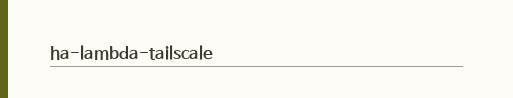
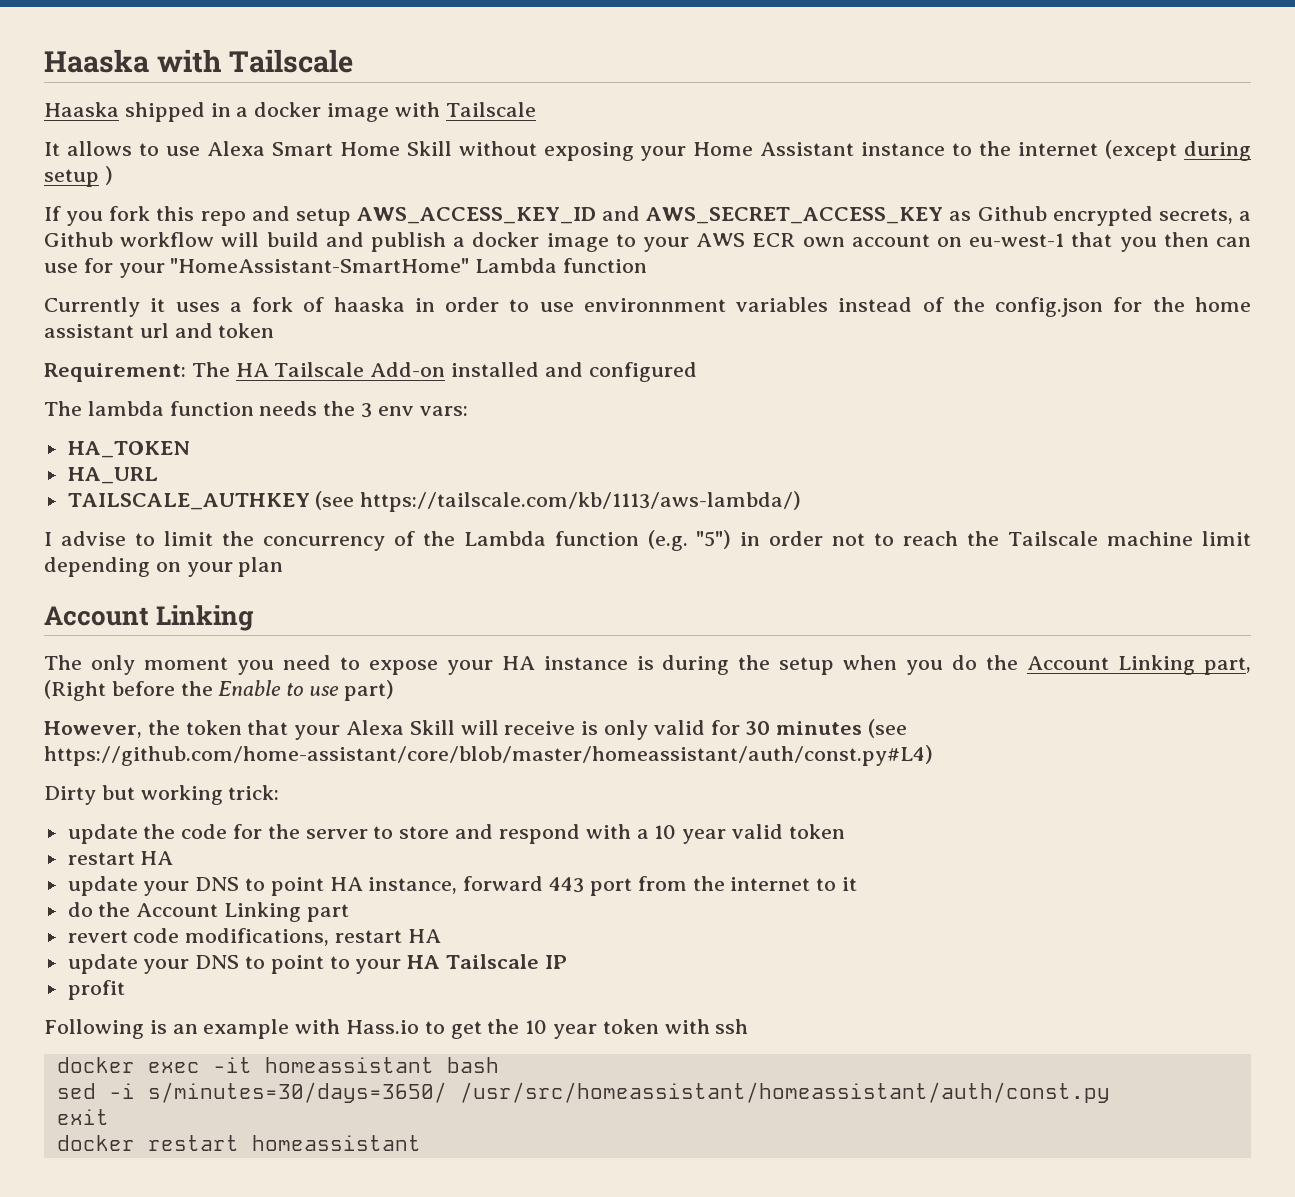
[50,45,213,60] ha-lambda-tailscale -> [44,49,353,73] [44,102,536,122] [44,140,1251,161] [44,166,113,187] [44,206,1251,226] [44,232,1251,252] [44,258,648,278] [44,297,1252,317] [44,323,275,338] [44,362,697,382] [44,401,468,418] [67,441,190,458] [67,467,158,484] [67,491,802,512] [44,530,1251,551] [44,557,284,577] [44,605,255,631] [44,655,1252,675] [44,680,394,701] [44,719,908,740] [44,745,933,766] [44,785,280,805] [67,824,845,844] [67,851,174,865] [67,876,857,896] [67,902,349,922] [67,928,441,946] [67,954,567,974] [67,980,125,1000] [44,1019,749,1039] [56,1057,499,1073] [56,1082,1110,1103] [56,1109,109,1125] [56,1135,421,1151] Haaska with Tailscale // Haaska shipped in a docker image with Tailscale // It allows to use Alexa Smart Home Skill without exposing your Home Assistant instance to the internet (except during setup ) // If you fork this repo and setup AWS_ACCESS_KEY_ID and AWS_SECRET_ACCESS_KEY as Github encrypted secrets, a Github workflow will build and publish a docker image to your AWS ECR own account on eu-west-1 that you then can use for your "HomeAssistant-SmartHome" Lambda function // Currently it uses a fork of haaska in order to use environnment variables instead of the config.json for the home assistant url and token // Requirement: The HA Tailscale Add-on installed and configured // The lambda function needs the 3 env vars: // HA_TOKEN // HA_URL // TAILSCALE_AUTHKEY (see https://tailscale.com/kb/1113/aws-lambda/) // I advise to limit the concurrency of the Lambda function (e.g. "5") in order not to reach the Tailscale machine limit depending on your plan // Account Linking // The only moment you need to expose your HA instance is during the setup when you do the Account Linking part, (Right before the Enable to use part) // However, the token that your Alexa Skill will receive is only valid for 30 minutes (see https://github.com/home-assistant/core/blob/master/homeassistant/auth/const.py#L4) // Dirty but working trick: // update the code for the server to store and respond with a 10 year valid token // restart HA // update your DNS to point HA instance, forward 443 port from the internet to it // do the Account Linking part // revert code modifications, restart HA // update your DNS to point to your HA Tailscale IP // profit // Following is an example with Hass.io to get the 10 year token with ssh // docker exec -it homeassistant bash // sed -i s/minutes=30/days=3650/ /usr/src/homeassistant/homeassistant/auth/const.py // exit // docker restart homeassistant

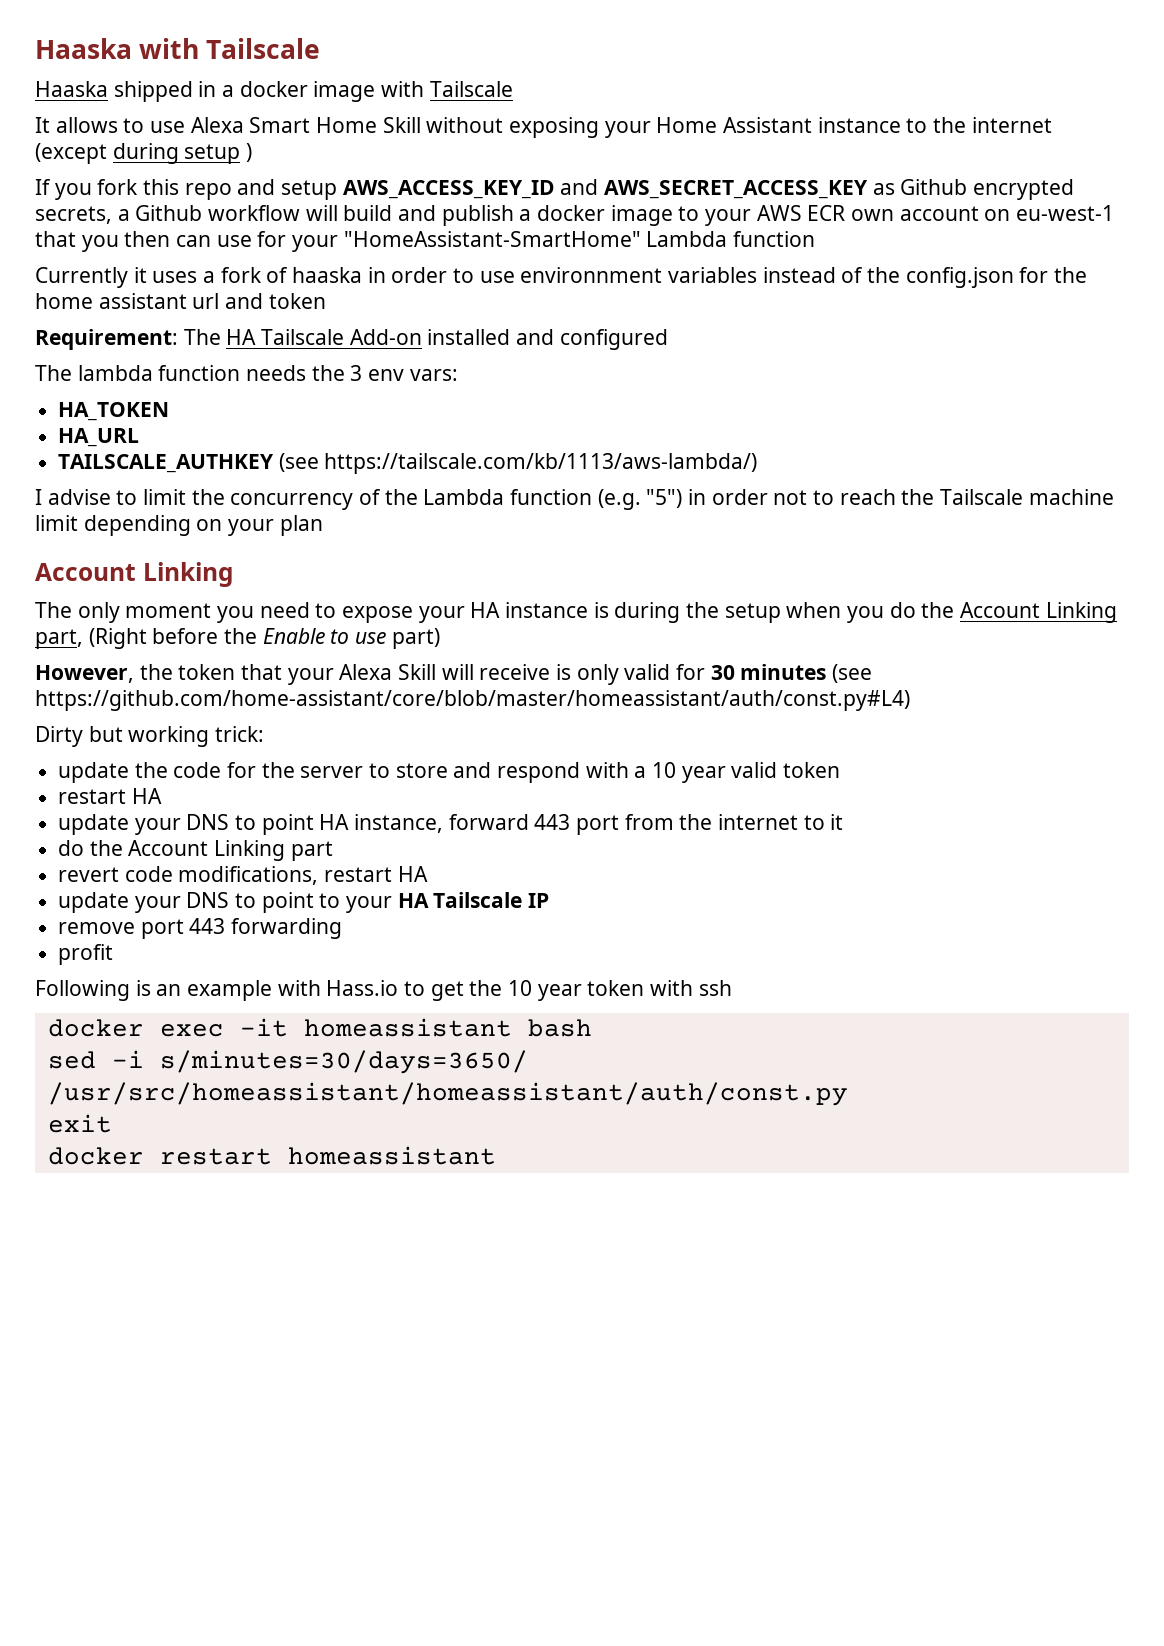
(567, 962) none -> [58,918,343,939] // remove port 443 forwarding

